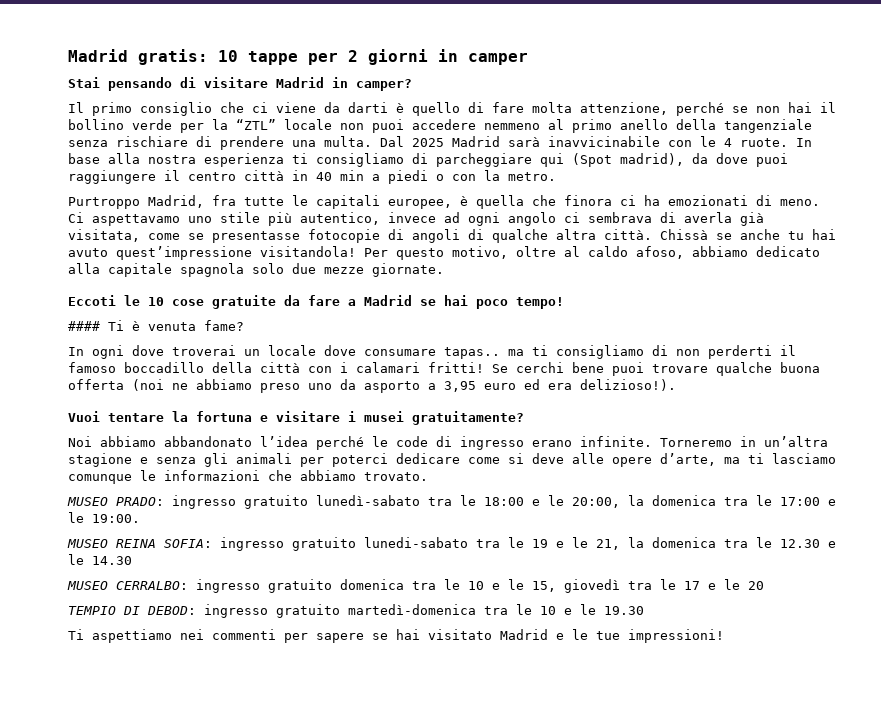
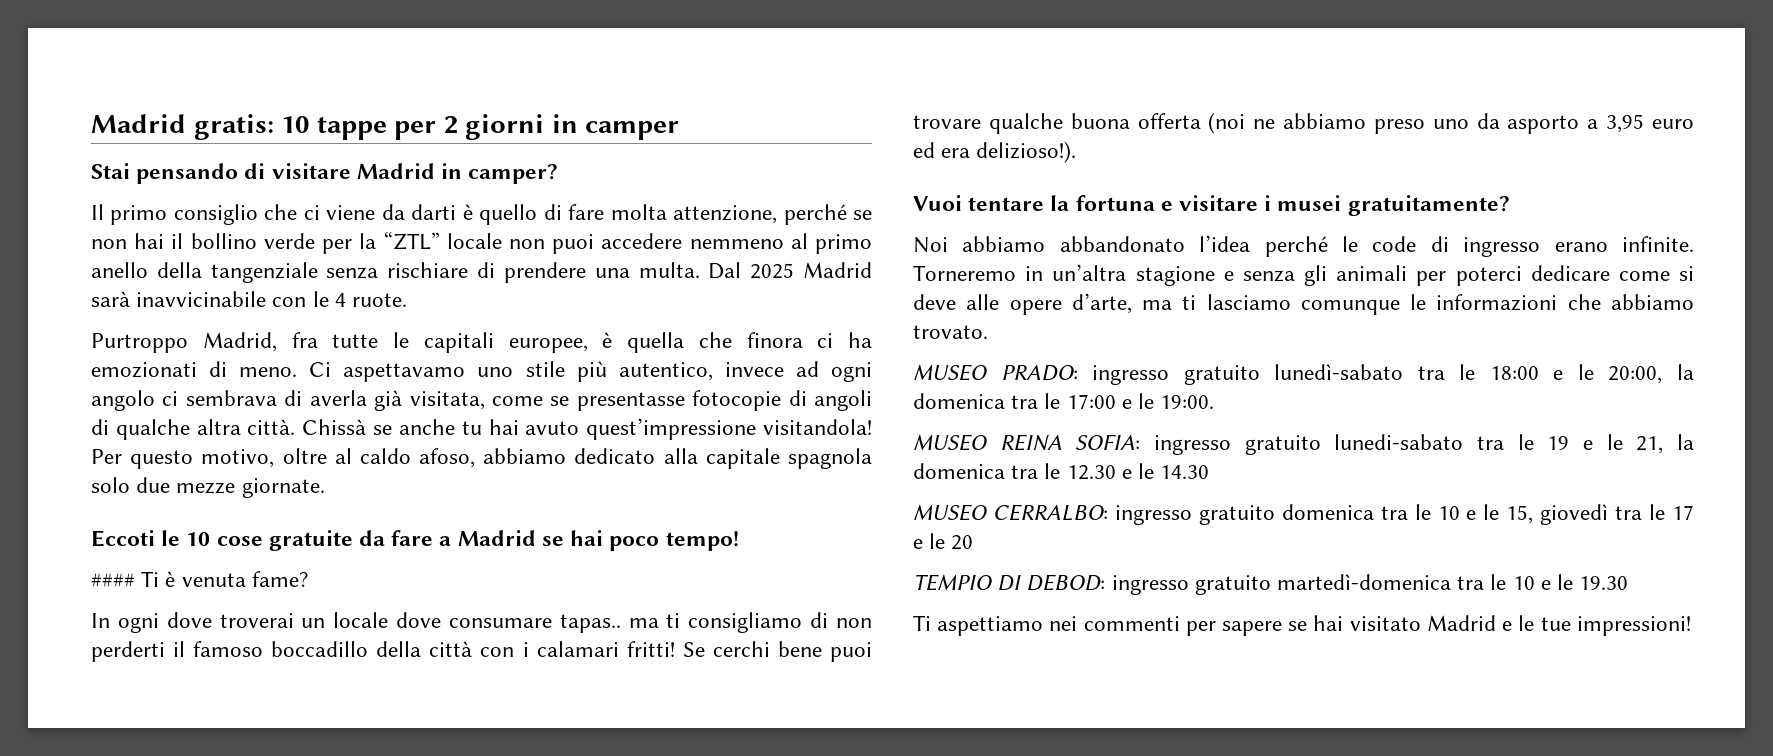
[796,138,812,147] [68,153,788,167] [68,170,556,184] In base alla nostra esperienza ti consigliamo di parcheggiare qui (Spot madrid), da dove puoi raggiungere il centro città in 40 min a piedi o con la metro. -> (408, 300) none

